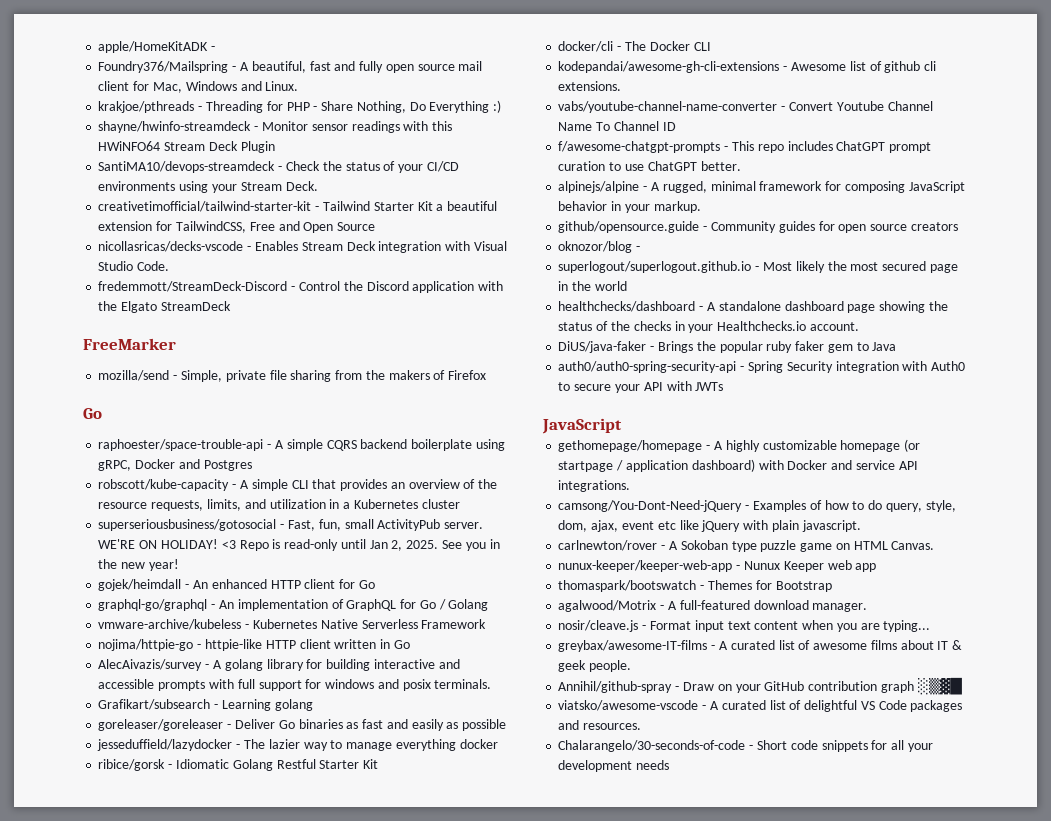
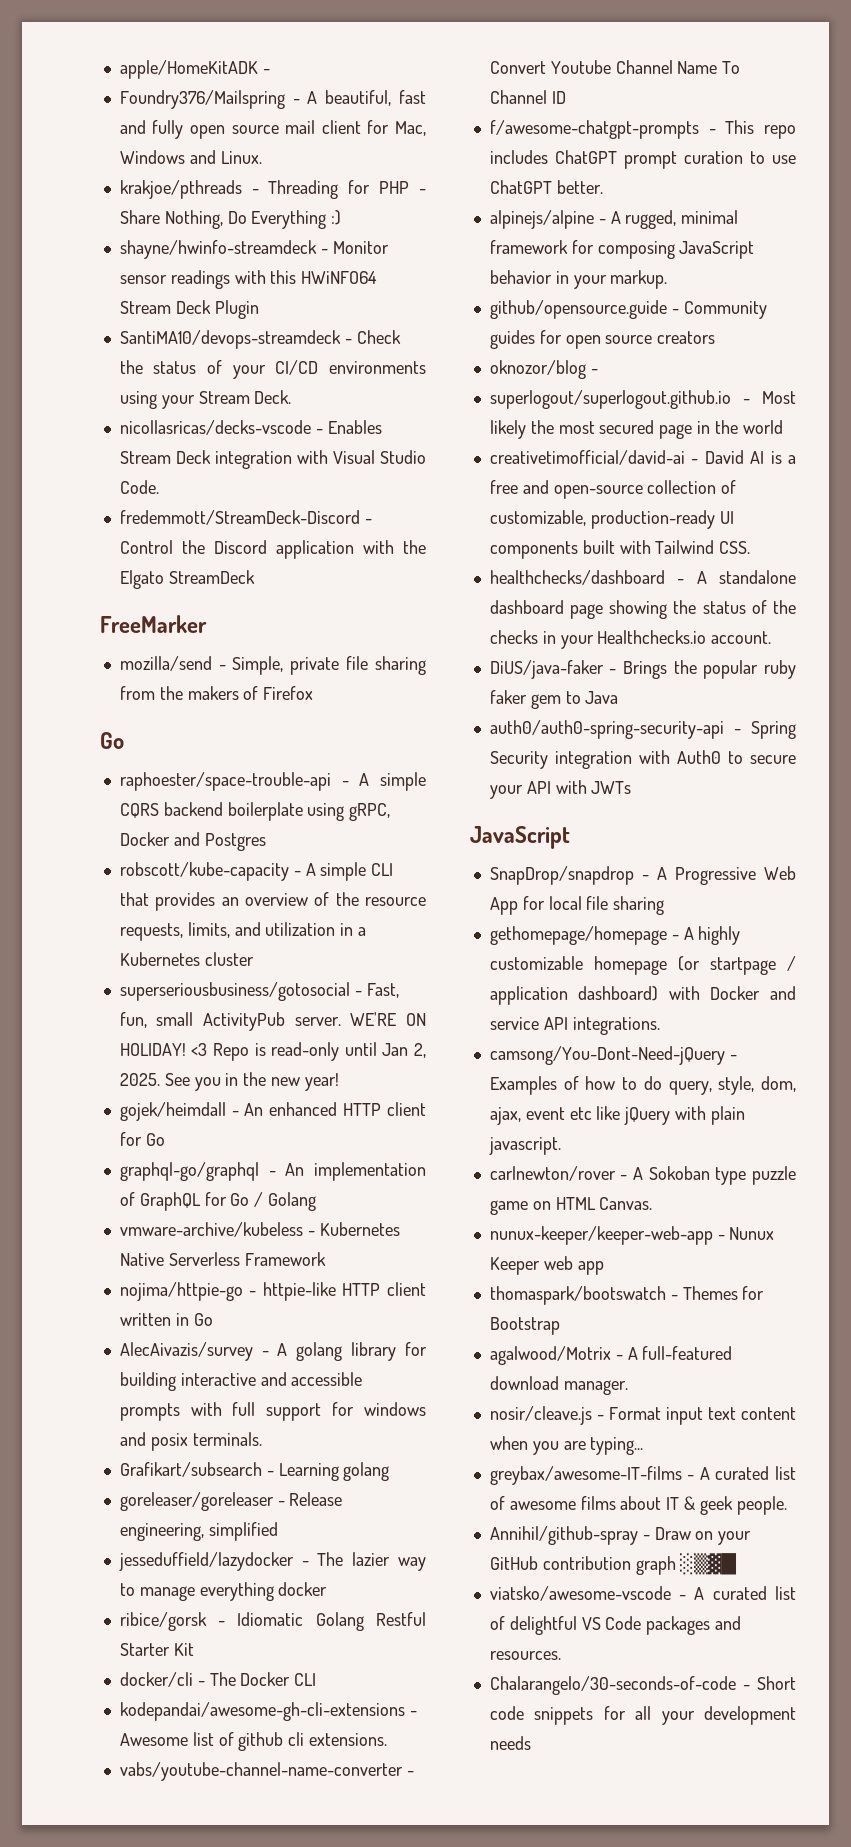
[98,201,498,212] [98,221,376,233] // creativetimofficial/tailwind-starter-kit - Tailwind Starter Kit a beautiful extension for TailwindCSS, Free and Open Source -> (292, 397) none
[234,719,507,731] Deliver Go binaries as fast and easily as possible -> [289,1492,343,1506] [119,1522,278,1541] Release engineering, simplified
(627, 286) none -> [489,450,796,465] [489,480,737,499] [489,510,734,529] [489,540,751,559] // creativetimofficial/david-ai - David AI is a free and open-source collection of customizable, production-ready UI components built with Tailwind CSS.
(622, 426) none -> [489,866,796,885] [489,896,665,915] // SnapDrop/snapdrop - A Progressive Web App for local file sharing

